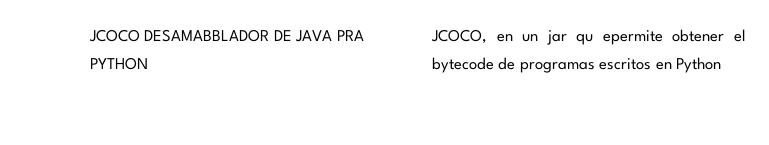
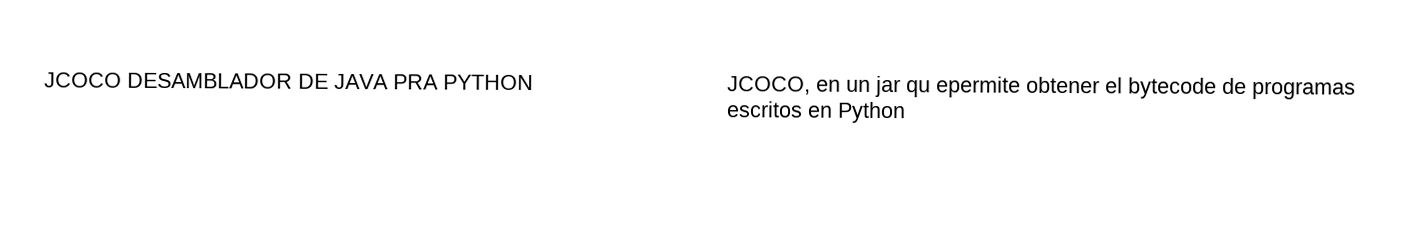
[144,29,270,42] DESAMABBLADOR -> [127,72,293,89] DESAMBLADOR

